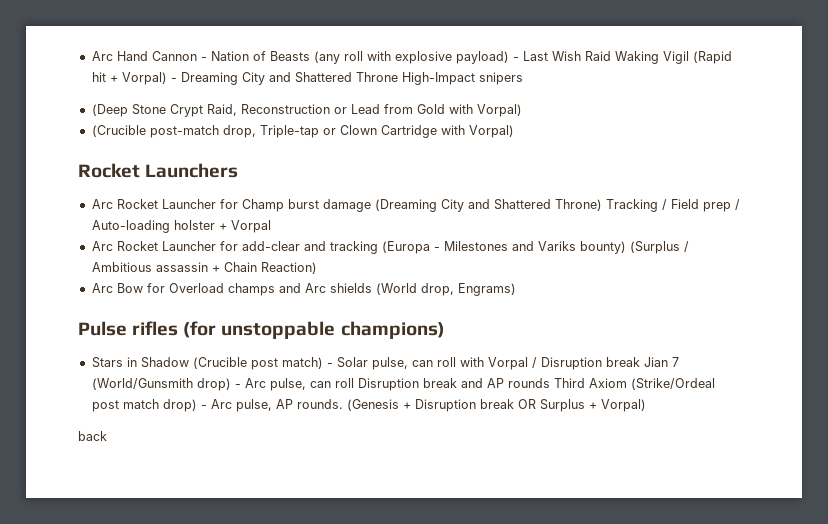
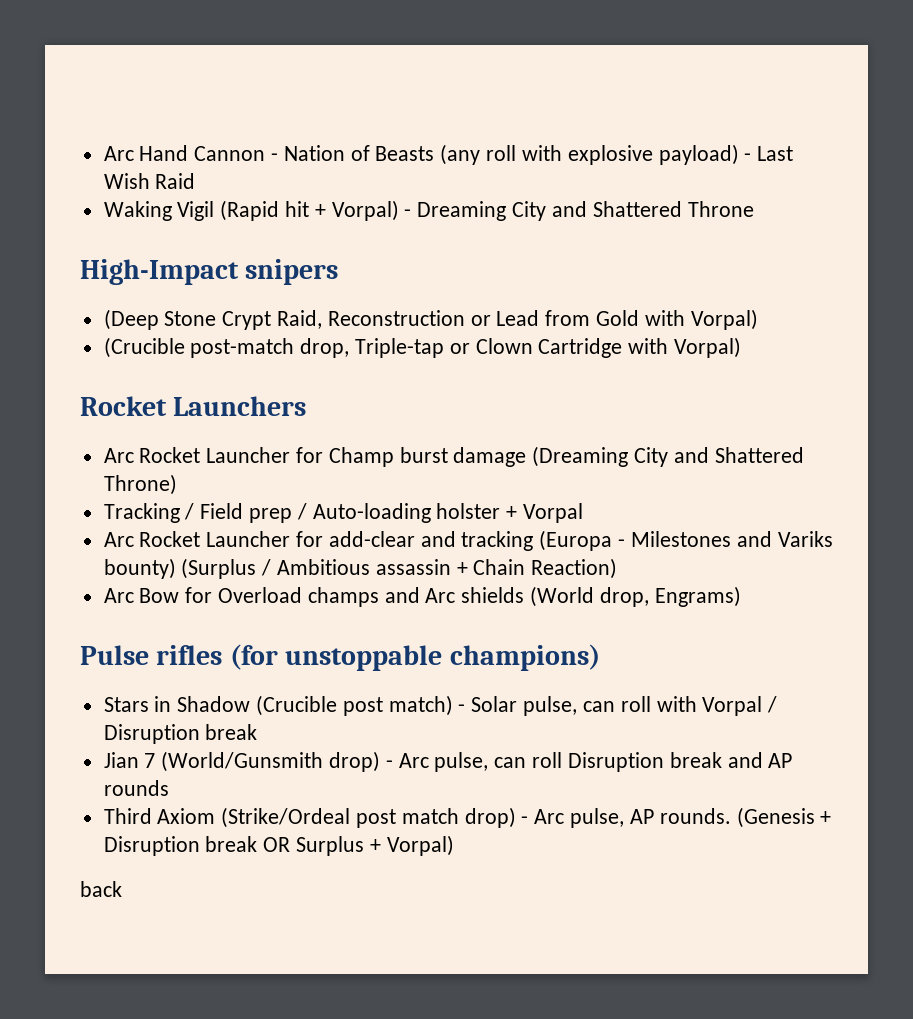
(611, 56) none -> (196, 181) //
(398, 77) none -> (754, 209) //
(602, 205) none -> (177, 484) //
(640, 362) none -> (258, 732) //
(550, 383) none -> (169, 788) //

